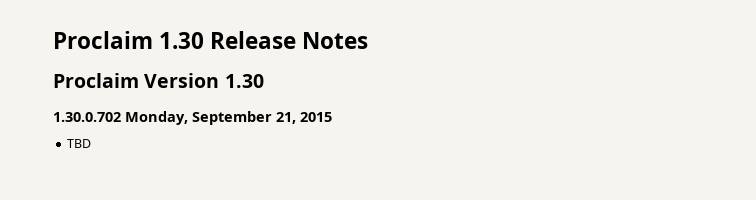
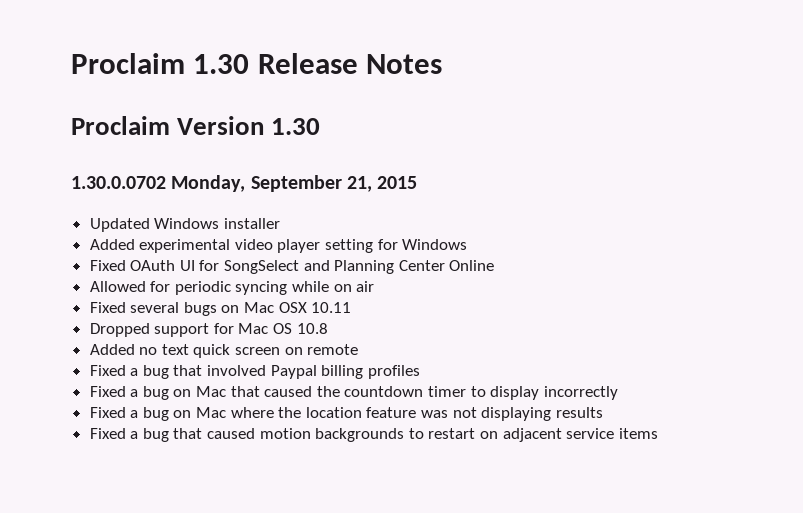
[53,112,121,122] 1.30.0.702 -> [71,176,166,189] 1.30.0.0702
[66,139,91,148] TBD -> [89,218,280,232] [89,239,468,253] [89,260,495,274] [89,281,375,295] [89,302,352,316] [89,323,328,337] [89,344,359,358] [89,365,420,379] [89,386,618,400] [89,407,603,421] [89,428,658,442] Updated Windows installer // Added experimental video player setting for Windows // Fixed OAuth UI for SongSelect and Planning Center Online // Allowed for periodic syncing while on air // Fixed several bugs on Mac OSX 10.11 // Dropped support for Mac OS 10.8 // Added no text quick screen on remote // Fixed a bug that involved Paypal billing profiles // Fixed a bug on Mac that caused the countdown timer to display incorrectly // Fixed a bug on Mac where the location feature was not displaying results // Fixed a bug that caused motion backgrounds to restart on adjacent service items

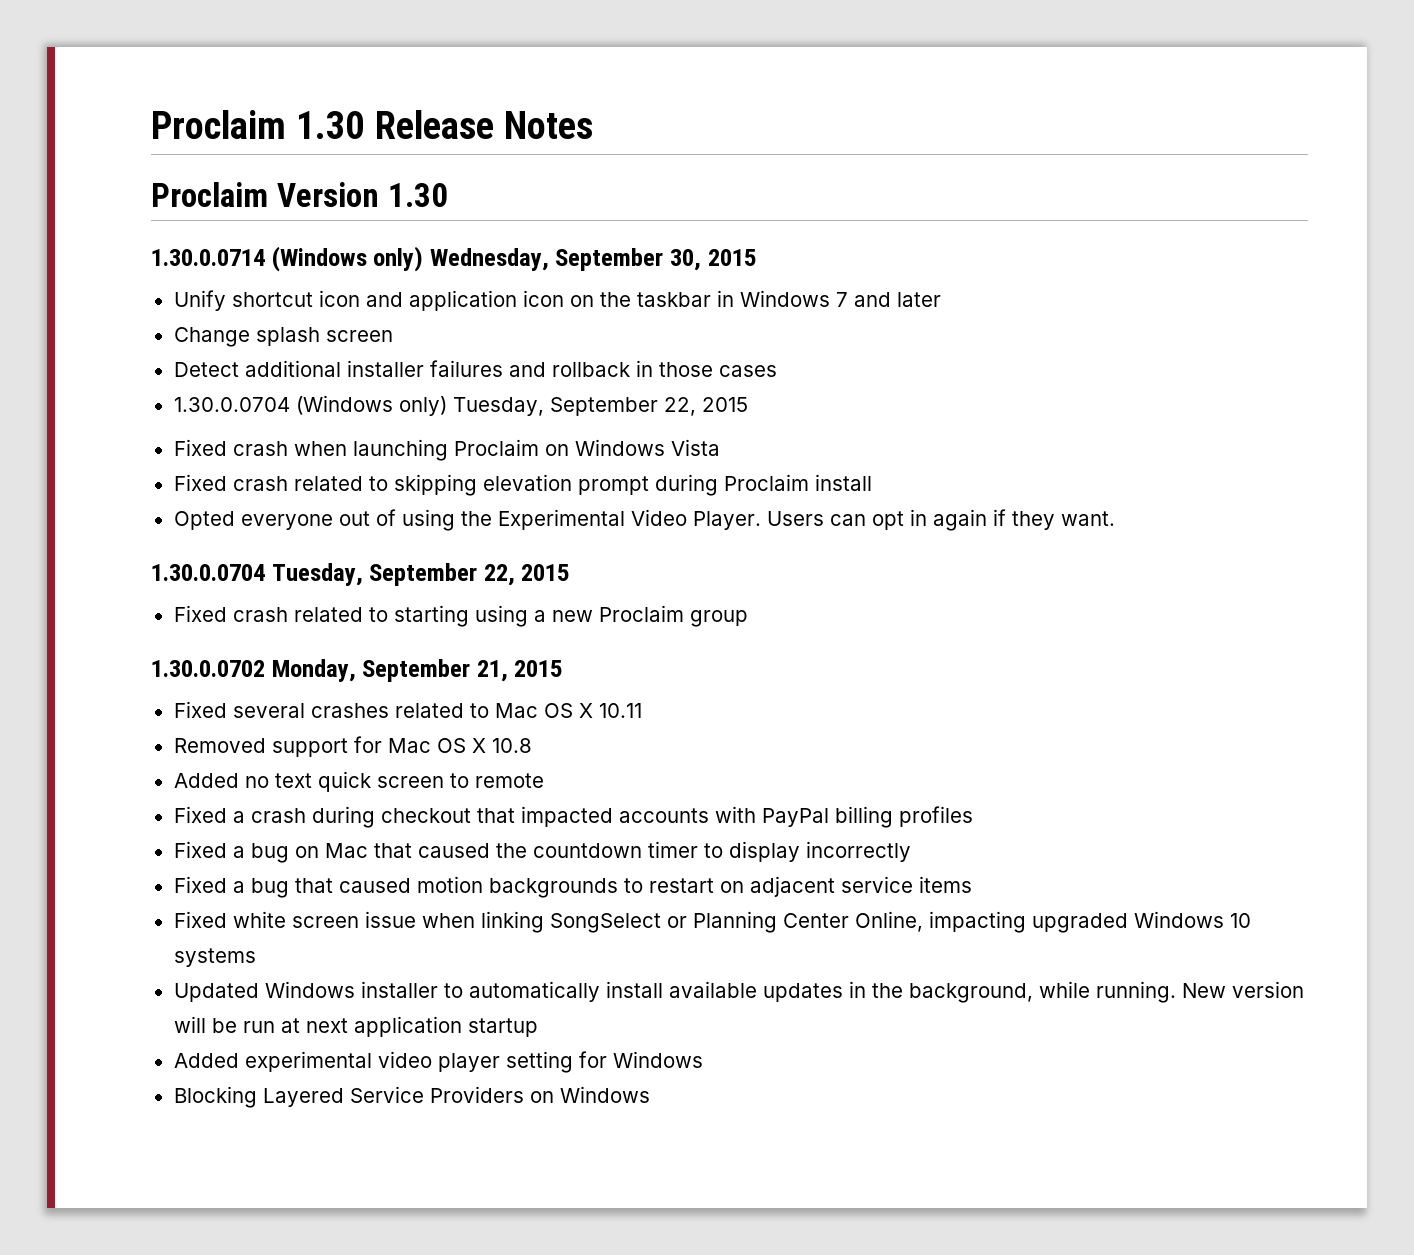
(321, 126) none -> [151,246,756,272] [173,290,941,311] [173,327,393,347] [173,360,777,377] [173,395,748,416] [173,439,720,461] [173,474,872,496] [173,509,1115,531] [151,563,570,586] [173,605,748,627] // 1.30.0.0714 (Windows only) Wednesday, September 30, 2015 // Unify shortcut icon and application icon on the taskbar in Windows 7 and later // Change splash screen // Detect additional installer failures and rollback in those cases // 1.30.0.0704 (Windows only) Tuesday, September 22, 2015 // Fixed crash when launching Proclaim on Windows Vista // Fixed crash related to skipping elevation prompt during Proclaim install // Opted everyone out of using the Experimental Video Player. Users can opt in again if they want. // 1.30.0.0704 Tuesday, September 22, 2015 // Fixed crash related to starting using a new Proclaim group
[89,218,280,232] [89,239,468,253] [89,260,495,274] [89,281,375,295] [89,302,307,316] Updated Windows installer // Added experimental video player setting for Windows // Fixed OAuth UI for SongSelect and Planning Center Online // Allowed for periodic syncing while on air // Fixed several bugs on Mac OSX -> [173,701,593,718] Fixed several crashes related to Mac OS X
[89,323,150,337] Dropped -> [173,738,266,753] Removed
(293, 328) none -> [471,738,486,753] X
[284,347,303,355] on -> [449,773,469,788] to
[142,365,317,379] bug that involved Paypal -> [250,806,829,828] crash during checkout that impacted accounts with PayPal
[89,407,603,421] // Fixed a bug on Mac where the location feature was not displaying results -> (911, 851) none
(658, 433) none -> [173,911,1251,933] [173,948,256,967] [173,981,1304,1003] [173,1016,538,1037] [173,1051,703,1073] [173,1086,650,1108] // Fixed white screen issue when linking SongSelect or Planning Center Online, impacting upgraded Windows 10 systems // Updated Windows installer to automatically install available updates in the background, while running. New version will be run at next application startup // Added experimental video player setting for Windows // Blocking Layered Service Providers on Windows

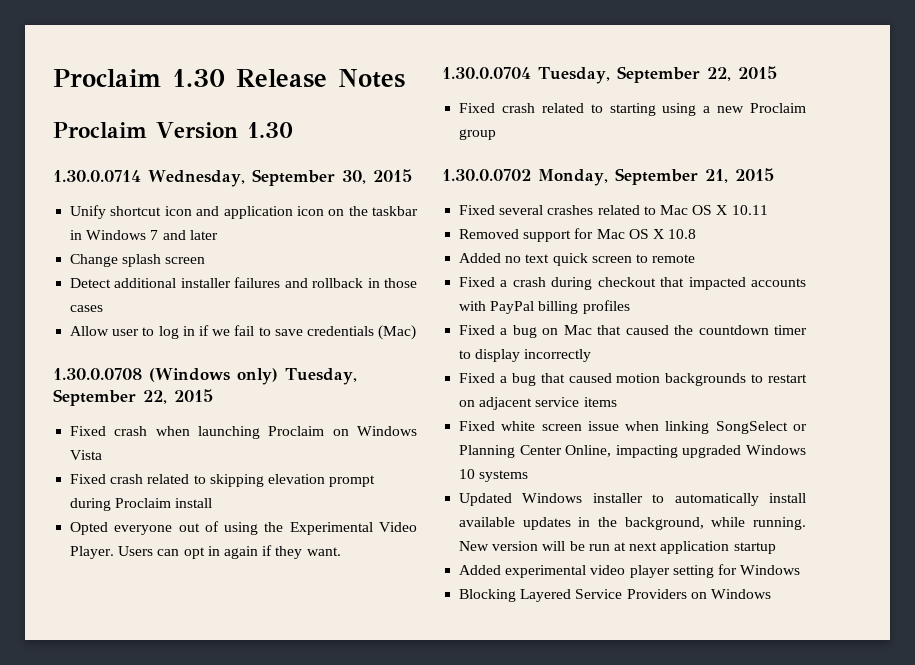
[271,246,424,272] (Windows only) -> (141, 176) none
[173,397,290,412] 1.30.0.0704 -> [70,325,417,340] [53,368,142,380] Allow user to log in if we fail to save credentials (Mac) // 1.30.0.0708

